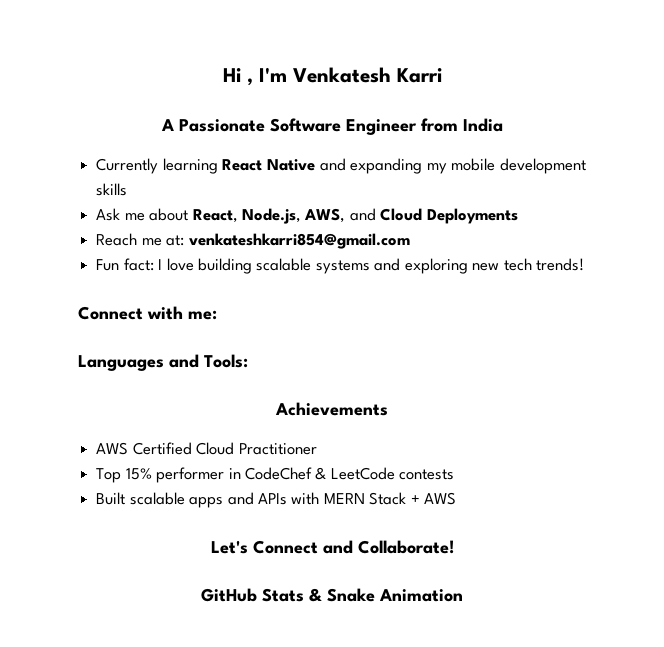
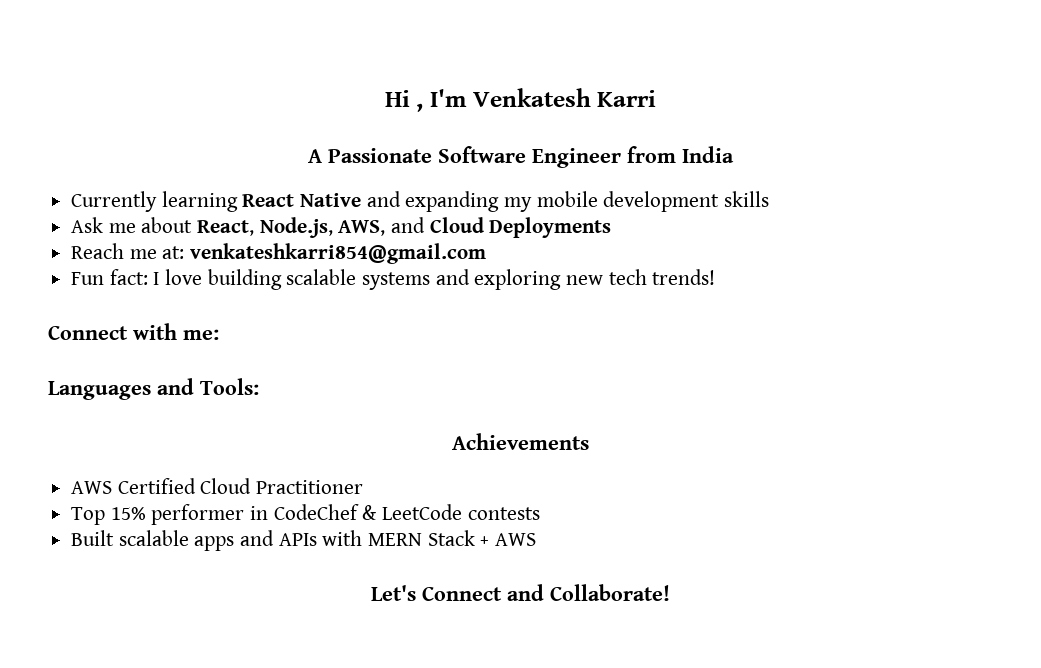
[201,588,463,602] // GitHub Stats & Snake Animation -> (670, 592) none

